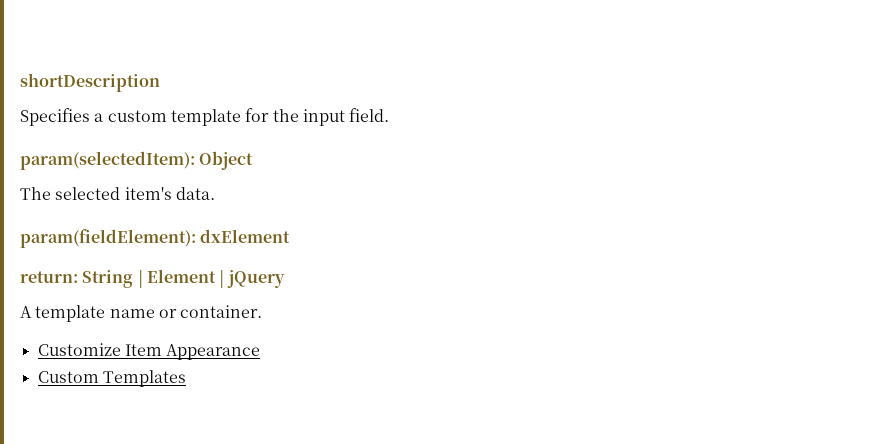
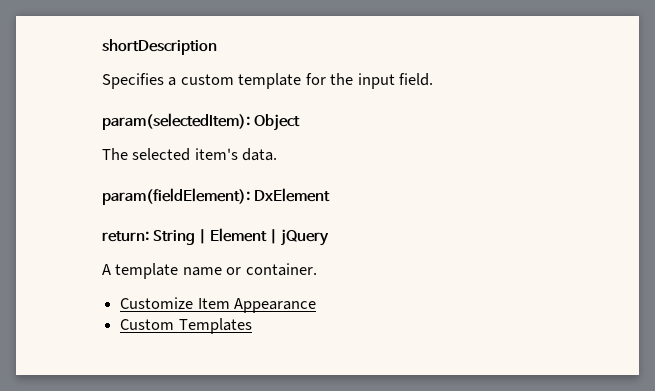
[200,229,291,243] dxElement -> [254,188,331,202] DxElement

